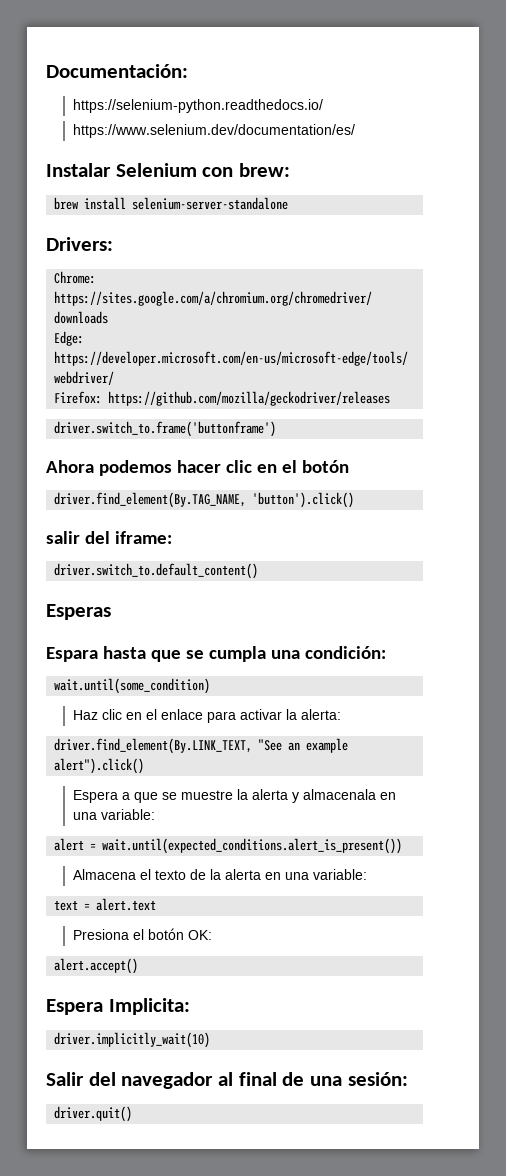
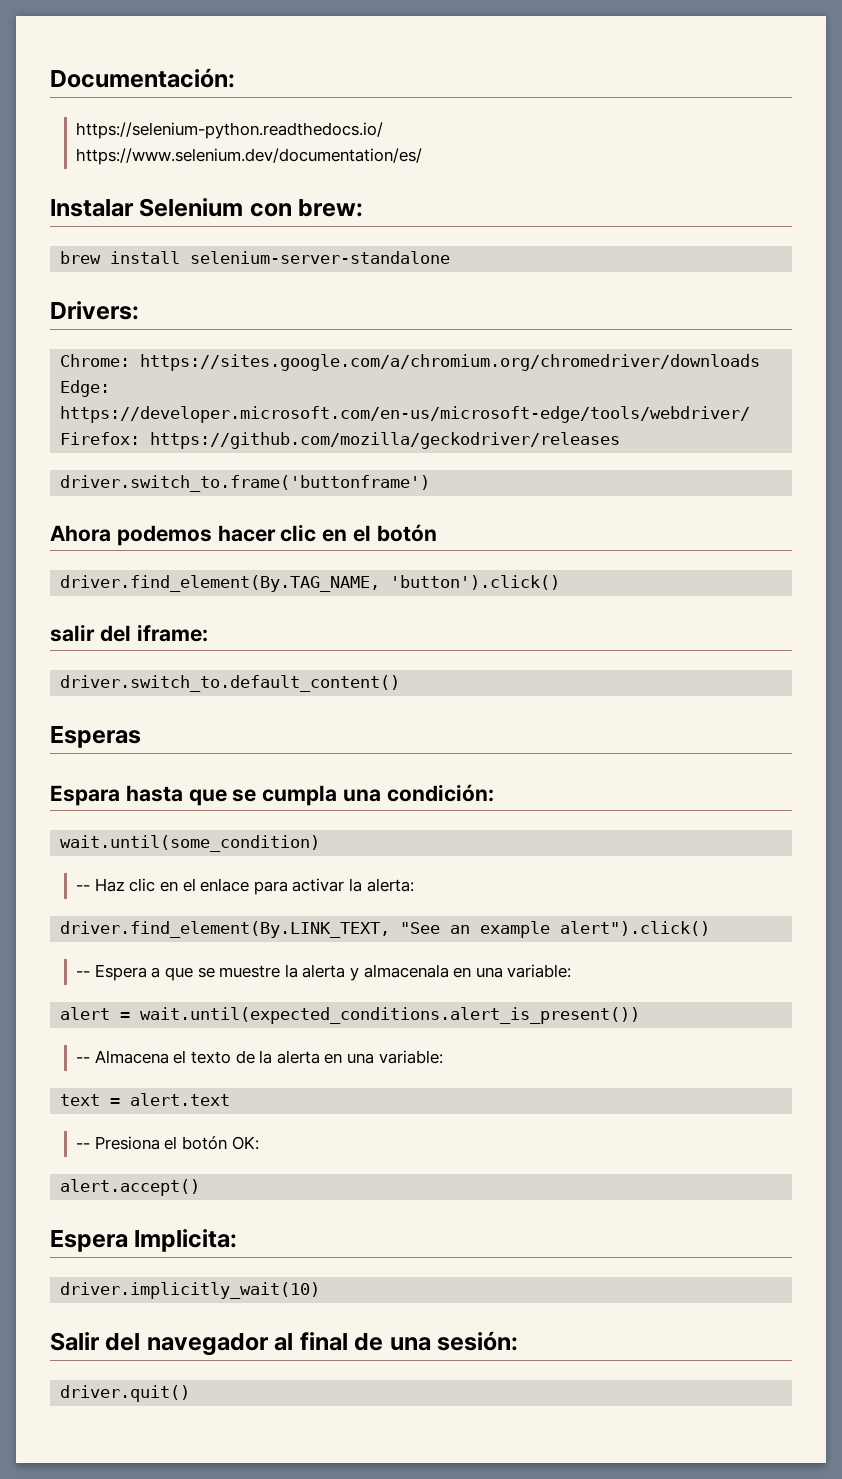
(211, 686) none -> [76,885,91,891] --
(145, 766) none -> [76,971,91,977] --
(403, 846) none -> [76,1057,91,1063] --
(157, 904) none -> [76,1143,91,1149] --

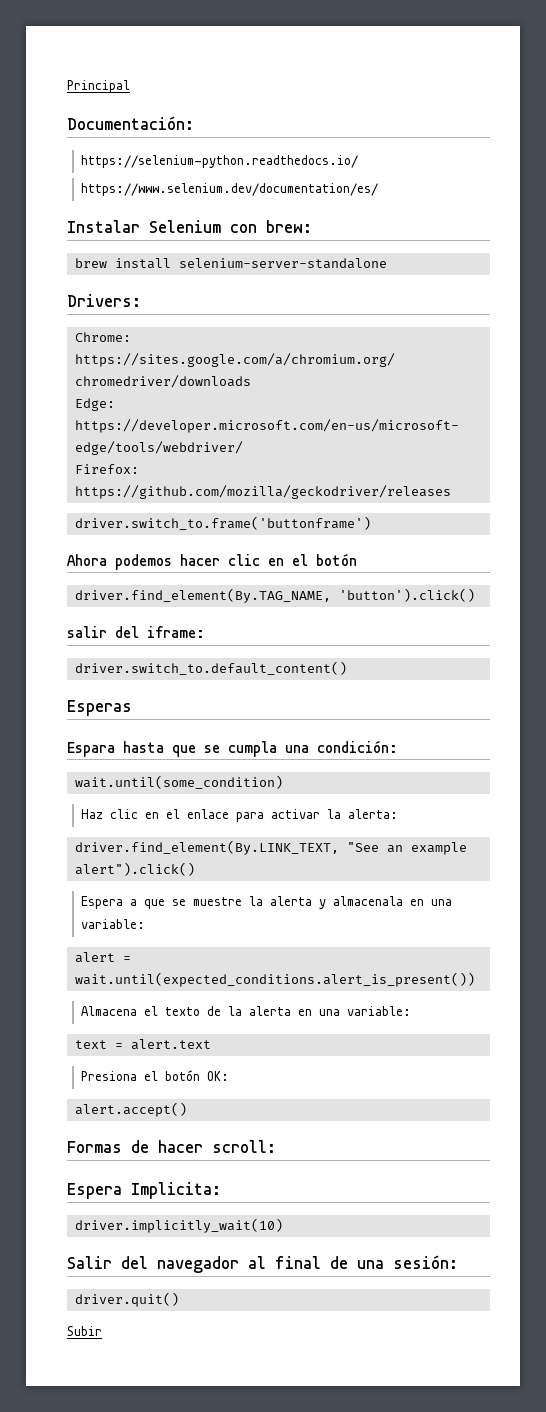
(50, 78) none -> [67,80,130,93] Principal //
[76,885,91,891] -- -> (283, 782) none
[76,971,91,977] -- -> (195, 869) none
[76,1057,91,1063] -- -> (475, 979) none
[76,1143,91,1149] -- -> (211, 1044) none
(201, 1187) none -> [67,1140,276,1153] // Formas de hacer scroll:
(191, 1393) none -> [67,1326,102,1336] // Subir

